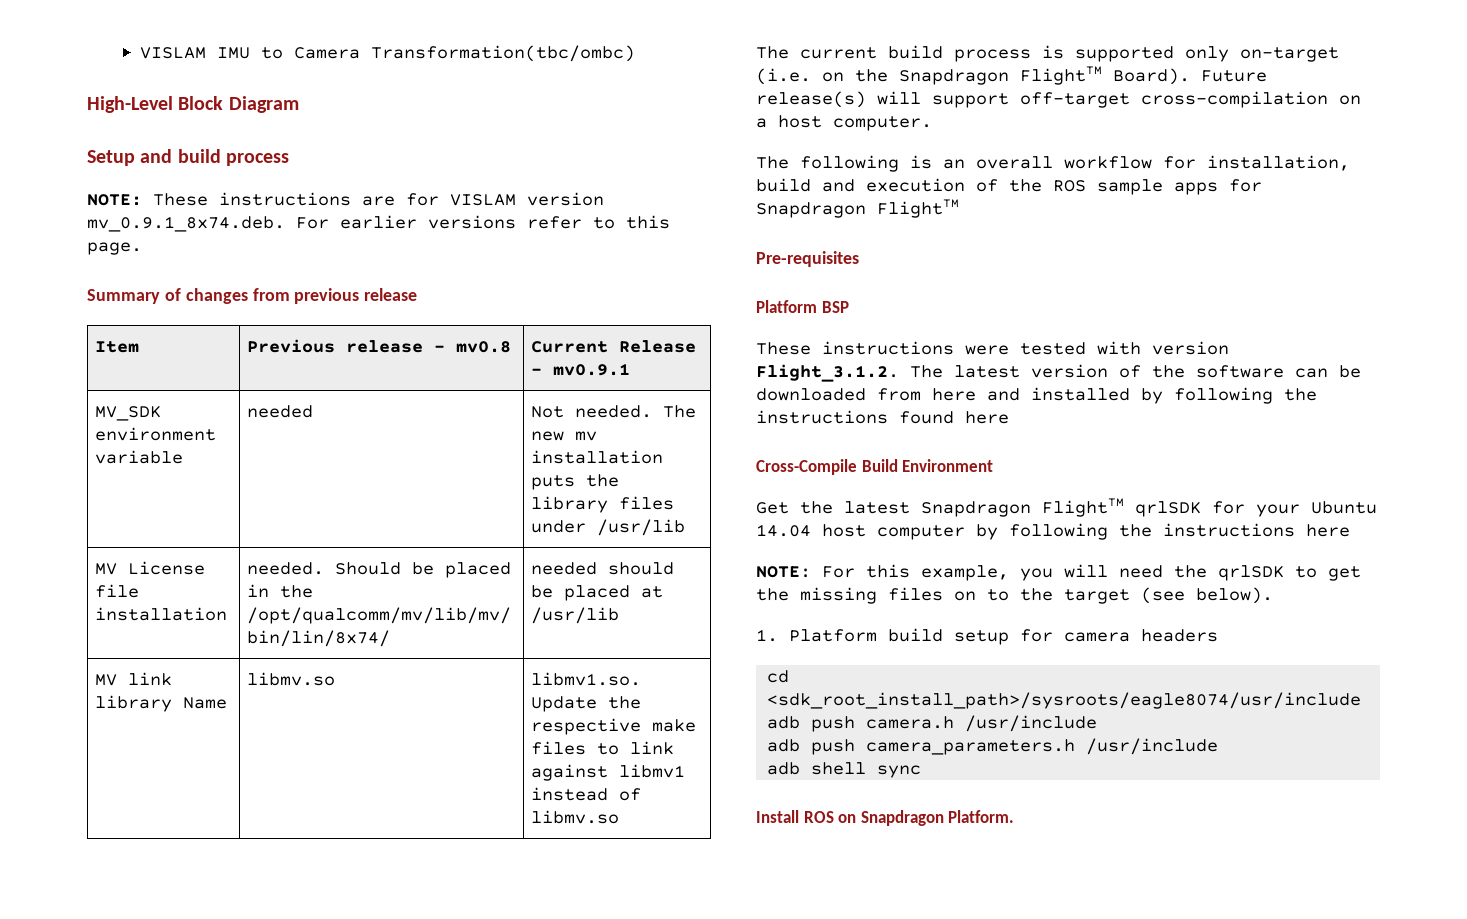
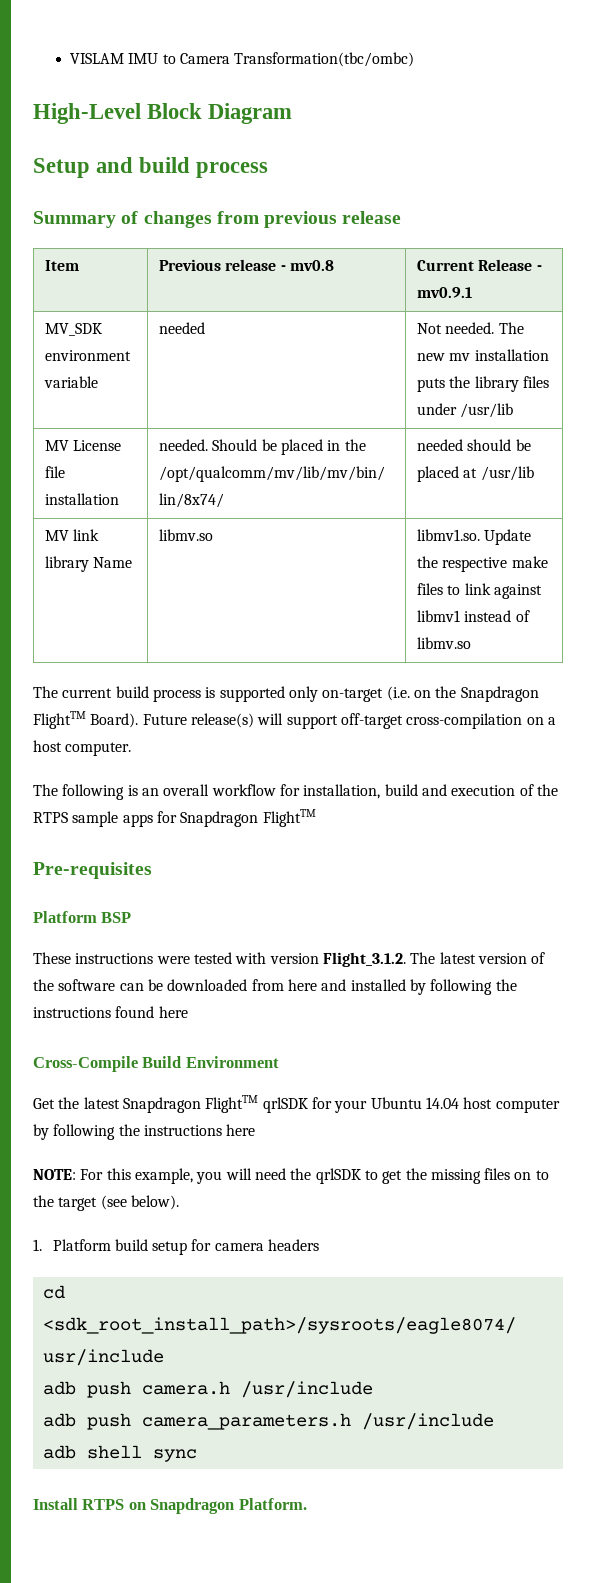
[87,192,604,206] [87,215,670,232] [87,242,142,255] // NOTE: These instructions are for VISLAM version mv_0.9.1_8x74.deb. For earlier versions refer to this page. -> (269, 170) none
[1053,180,1086,192] ROS -> [33,812,68,823] RTPS
[803,811,834,823] ROS -> [82,1499,125,1510] RTPS

